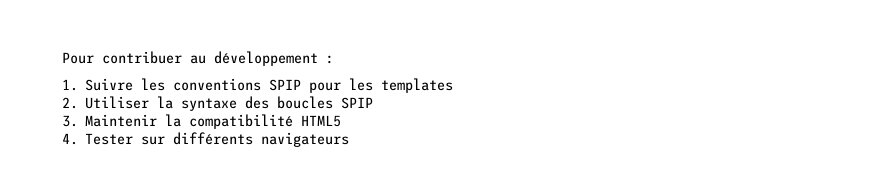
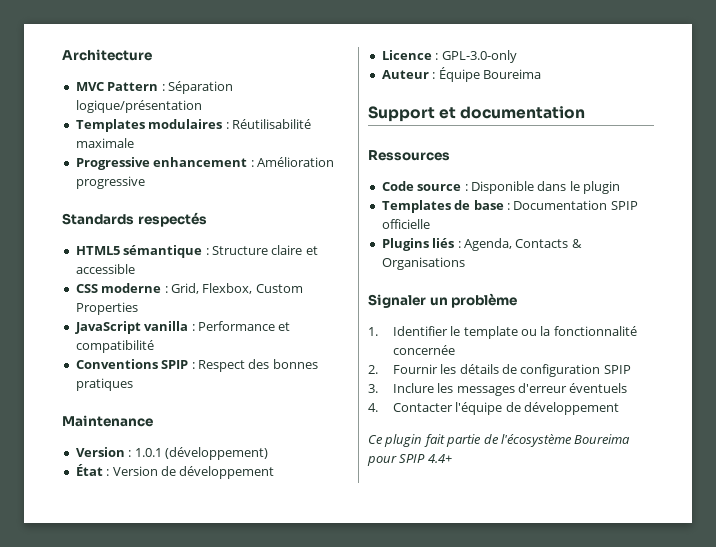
[62,51,334,66] [62,78,454,93] [62,96,374,111] [62,114,342,129] [62,132,350,147] Pour contribuer au développement : // 1. Suivre les conventions SPIP pour les templates // 2. Utiliser la syntaxe des boucles SPIP // 3. Maintenir la compatibilité HTML5 // 4. Tester sur différents navigateurs -> [62,49,152,61] [75,81,233,94] [75,100,202,113] [75,119,311,132] [75,138,134,148] [75,157,334,170] [75,176,145,189] [62,212,207,227] [75,245,318,258] [75,264,135,274] [75,283,303,294] [75,302,138,315] [74,321,291,334] [75,340,154,353] [75,359,318,372] [75,378,133,391] [62,415,153,427] [75,447,268,460] [75,464,275,479] [381,50,517,63] [381,67,541,82] [368,106,586,122] [368,150,450,161] [381,181,620,194] [381,200,638,213] [381,219,430,229] [381,238,582,251] [381,257,465,270] [368,293,518,308] [368,326,637,339] [392,345,455,355] [368,364,631,377] [368,383,628,396] [368,402,620,415] [368,434,631,447] [367,454,452,466] Architecture // MVC Pattern : Séparation logique/présentation // Templates modulaires : Réutilisabilité maximale // Progressive enhancement : Amélioration progressive // Standards respectés // HTML5 sémantique : Structure claire et accessible // CSS moderne : Grid, Flexbox, Custom Properties // JavaScript vanilla : Performance et compatibilité // Conventions SPIP : Respect des bonnes pratiques // Maintenance // Version : 1.0.1 (développement) // État : Version de développement // Licence : GPL-3.0-only // Auteur : Équipe Boureima // Support et documentation // Ressources // Code source : Disponible dans le plugin // Templates de base : Documentation SPIP officielle // Plugins liés : Agenda, Contacts & Organisations // Signaler un problème // 1. Identifier le template ou la fonctionnalité concernée // 2. Fournir les détails de configuration SPIP // 3. Inclure les messages d'erreur éventuels // 4. Contacter l'équipe de développement // Ce plugin fait partie de l'écosystème Boureima pour SPIP 4.4+

